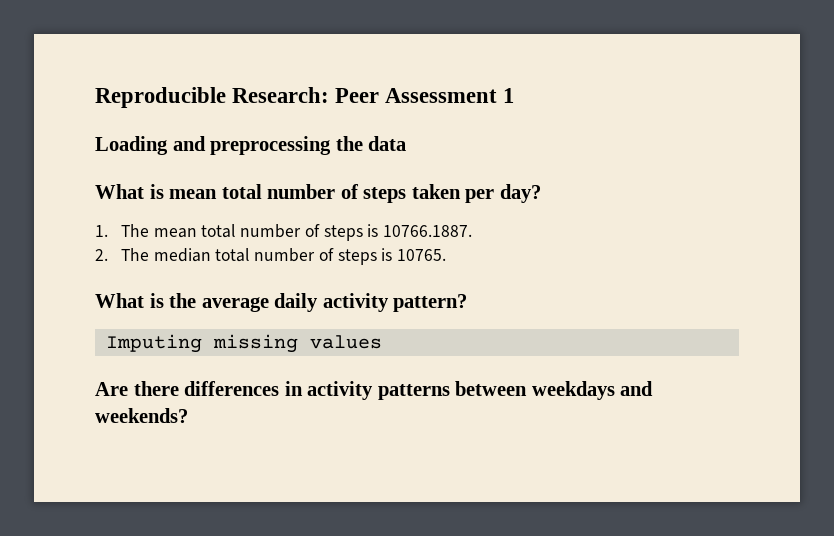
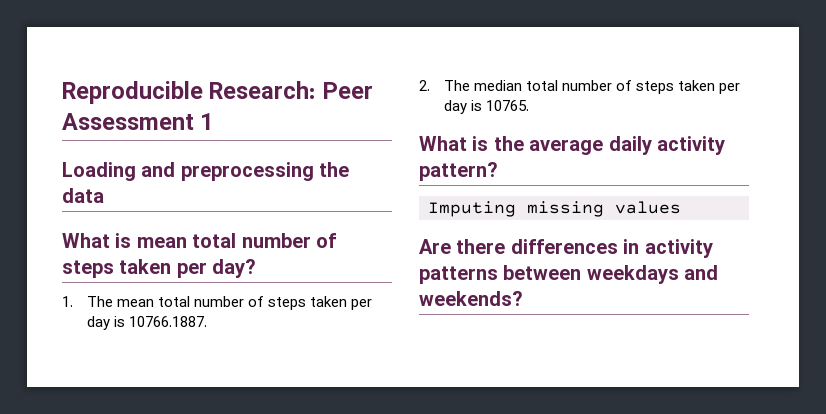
(363, 233) none -> [310,296,373,310] [86,316,110,330] taken per day
(377, 257) none -> [678,80,741,94] [443,100,467,114] taken per day

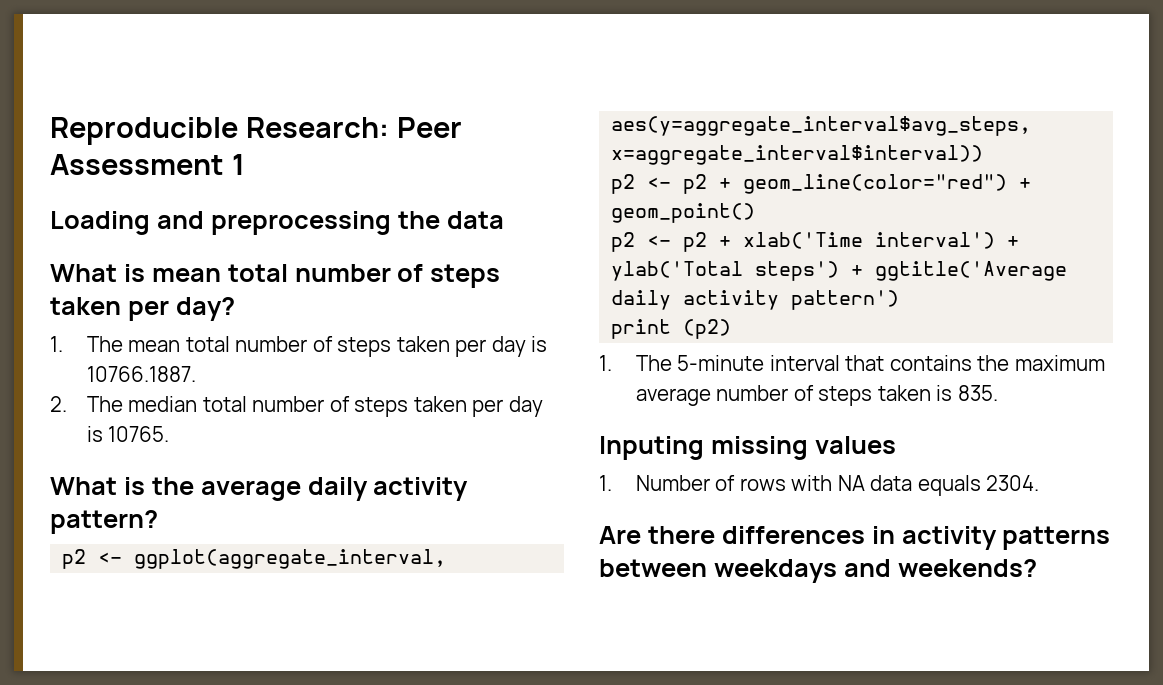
[428,201,681,217] Imputing missing values -> [62,549,447,569] [611,116,1032,136] [611,145,984,165] [611,174,1032,194] [611,203,756,223] [611,232,1020,252] [611,261,1068,281] [611,290,900,310] [611,319,732,339] [599,355,1105,371] [635,385,998,406] [599,436,896,460] [599,475,1040,496] p2 <- ggplot(aggregate_interval, aes(y=aggregate_interval$avg_steps, x=aggregate_interval$interval)) // p2 <- p2 + geom_line(color="red") + geom_point() // p2 <- p2 + xlab('Time interval') + ylab('Total steps') + ggtitle('Average daily activity pattern') // print (p2) // 1. The 5-minute interval that contains the maximum average number of steps taken is 835. // Inputing missing values // 1. Number of rows with NA data equals 2304.

